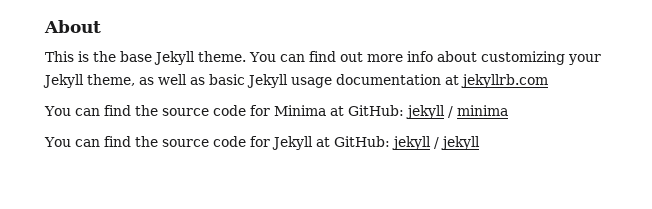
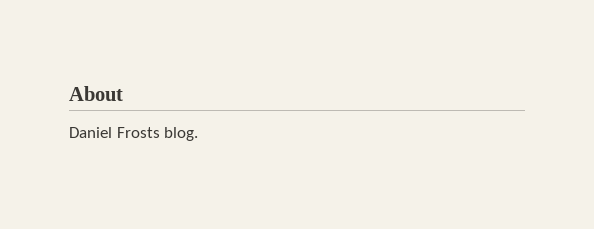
[45,51,601,65] [43,74,548,88] [44,105,508,119] [44,136,480,150] This is the base Jekyll theme. You can find out more info about customizing your Jekyll theme, as well as basic Jekyll usage documentation at jekyllrb.com // You can find the source code for Minima at GitHub: jekyll / minima // You can find the source code for Jekyll at GitHub: jekyll / jekyll -> [69,127,199,141] Daniel Frosts blog.

